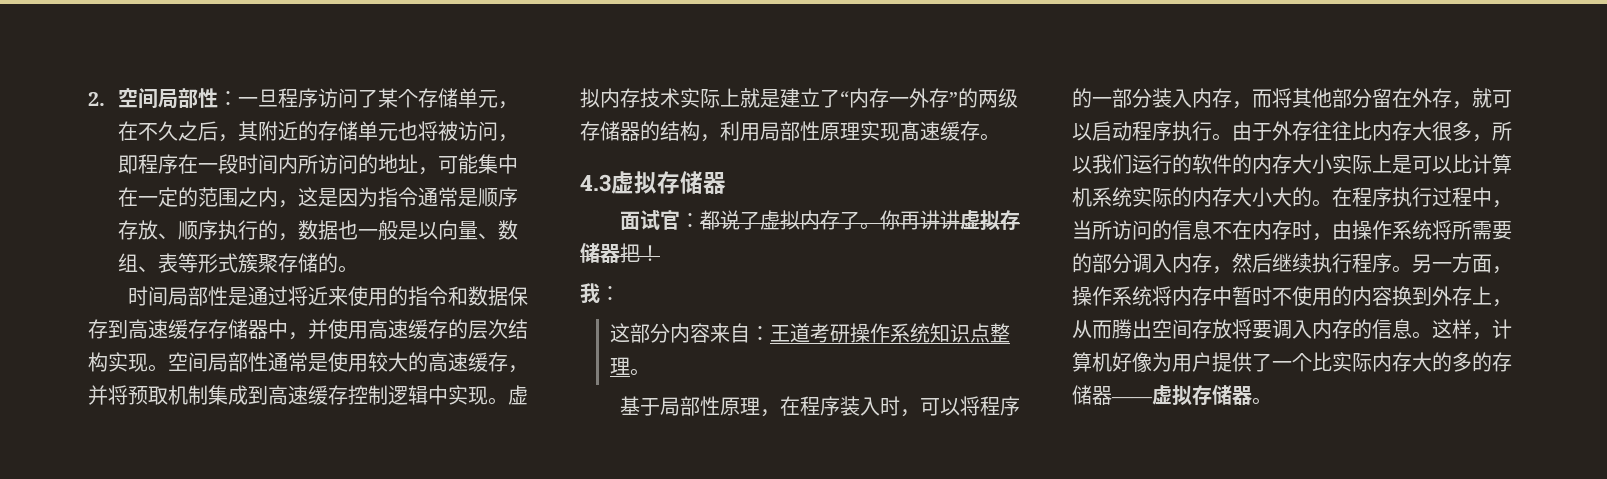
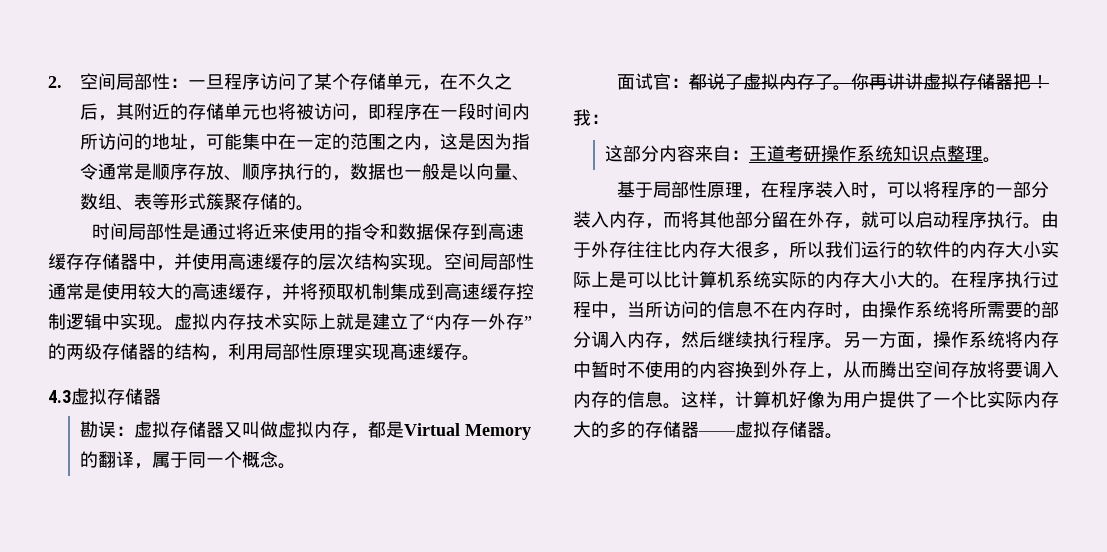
(726, 183) none -> [80,421,532,440] [80,451,297,469] // 勘误：虚拟存储器又叫做虚拟内存，都是Virtual Memory的翻译，属于同一个概念。

